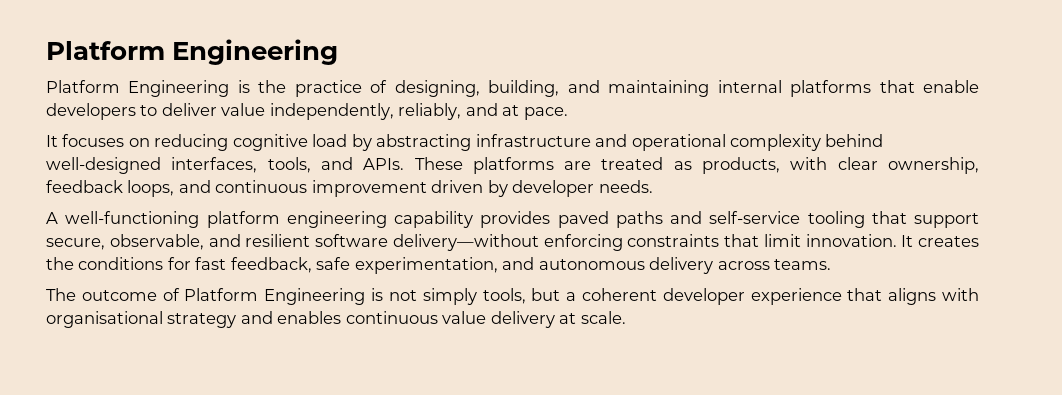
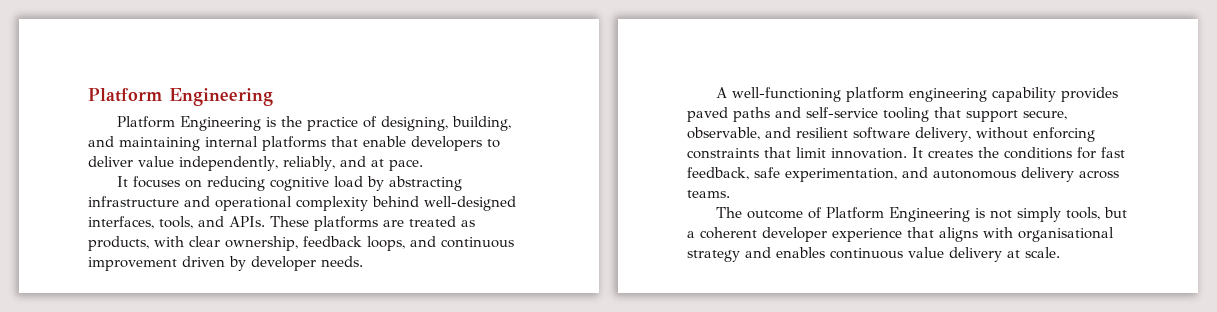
[392,234,539,251] delivery—without -> [915,127,1028,142] delivery, without

